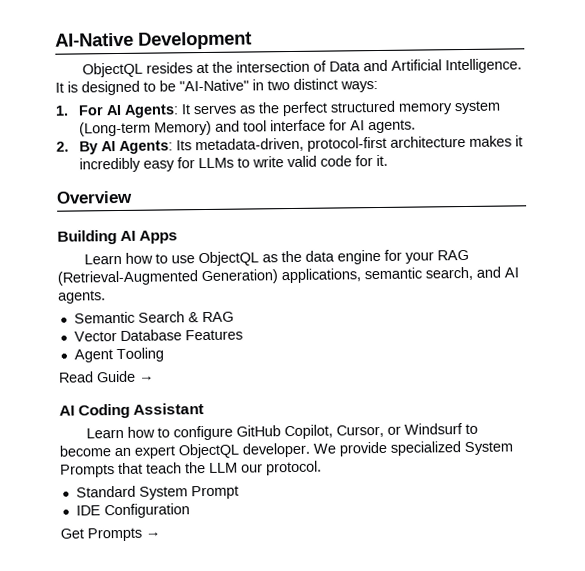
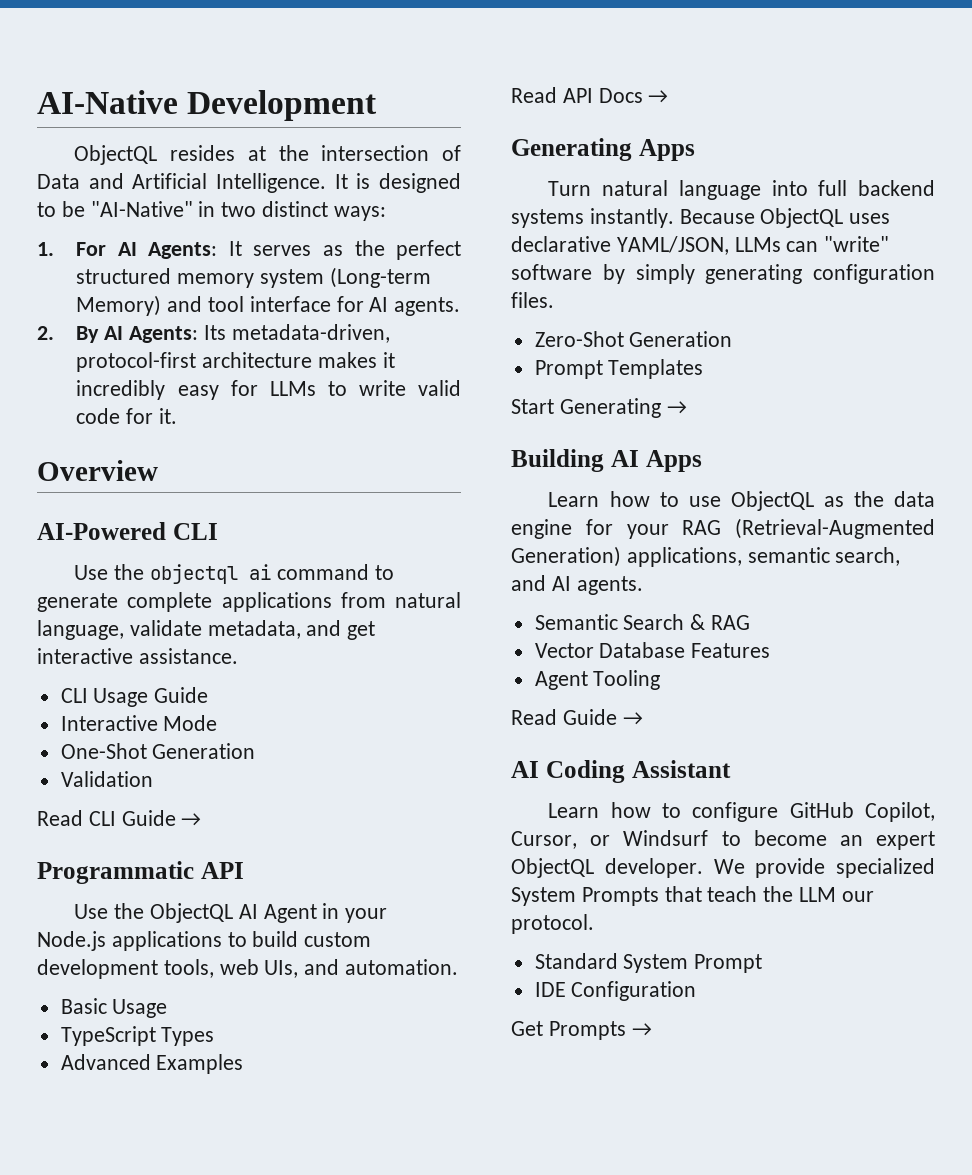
(133, 197) none -> [37,522,218,540] [74,564,394,584] [37,592,461,612] [37,620,376,640] [37,648,238,664] [60,687,209,707] [60,715,218,731] [60,743,256,759] [60,771,153,787] [37,810,202,826] [37,861,244,884] [74,903,388,923] [37,931,372,951] [37,959,459,979] [60,998,168,1018] [60,1026,215,1046] [60,1054,244,1074] [511,87,669,103] [511,138,695,161] [548,180,935,200] [511,208,891,228] [511,236,890,255] [511,264,935,284] [511,292,554,308] [534,331,733,347] [534,359,704,379] [511,398,687,418] // AI-Powered CLI // Use the objectql ai command to generate complete applications from natural language, validate metadata, and get interactive assistance. // CLI Usage Guide // Interactive Mode // One-Shot Generation // Validation // Read CLI Guide → // Programmatic API // Use the ObjectQL AI Agent in your Node.js applications to build custom development tools, web UIs, and automation. // Basic Usage // TypeScript Types // Advanced Examples // Read API Docs → // Generating Apps // Turn natural language into full backend systems instantly. Because ObjectQL uses declarative YAML/JSON, LLMs can "write" software by simply generating configuration files. // Zero-Shot Generation // Prompt Templates // Start Generating →

